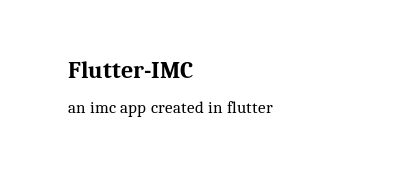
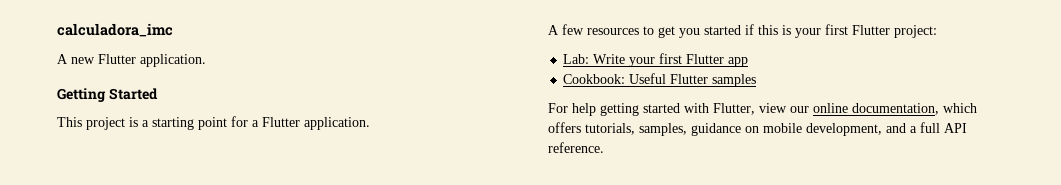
[68,61,193,78] [68,101,273,117] Flutter-IMC // an imc app created in flutter -> [57,23,173,37] [57,54,206,67] [57,88,158,102] [57,116,370,130] [548,24,937,38] [563,53,749,67] [563,73,757,87] [548,103,977,116] [548,122,967,136] [548,142,604,153] calculadora_imc // A new Flutter application. // Getting Started // This project is a starting point for a Flutter application. // A few resources to get you started if this is your first Flutter project: // Lab: Write your first Flutter app // Cookbook: Useful Flutter samples // For help getting started with Flutter, view our online documentation, which offers tutorials, samples, guidance on mobile development, and a full API reference.

